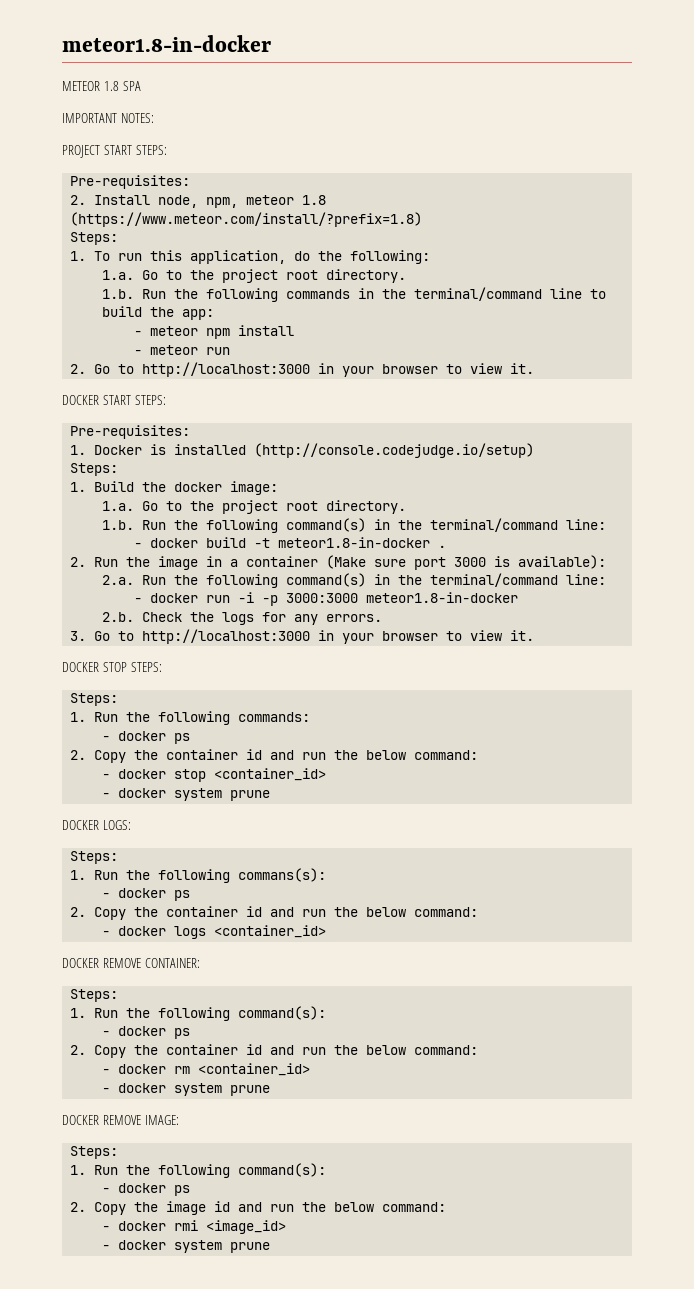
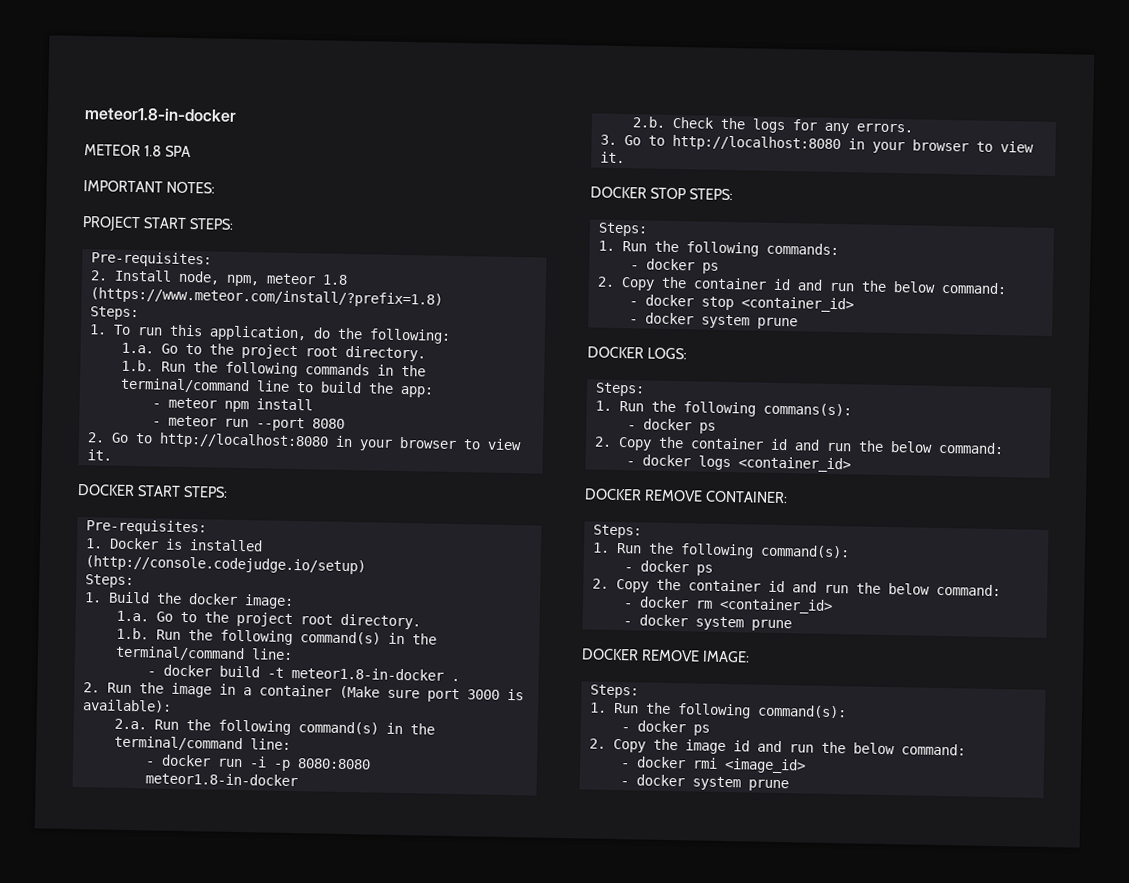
(231, 351) none -> [255,417,345,432] --port 8080
[142,362,311,377] http://localhost:3000 -> [158,432,329,450] http://localhost:8080
[286,593,359,603] 3000:3000 -> [296,758,371,770] 8080:8080
[142,629,311,644] http://localhost:3000 -> [671,134,841,153] http://localhost:8080

